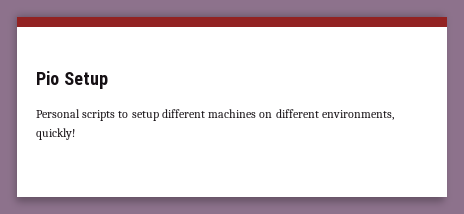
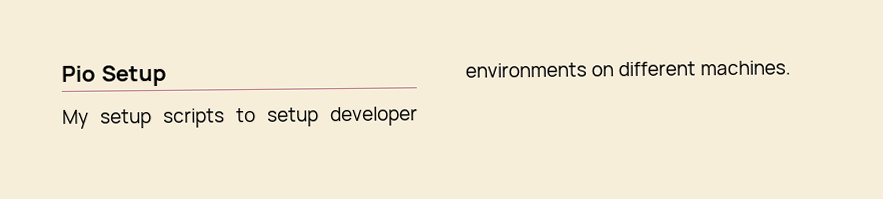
[36,109,80,118] Personal -> [62,109,152,129] My setup
[161,109,394,120] [36,128,75,140] different machines on different environments, quickly! -> [330,106,418,127] [465,60,792,78] developer environments on different machines.

